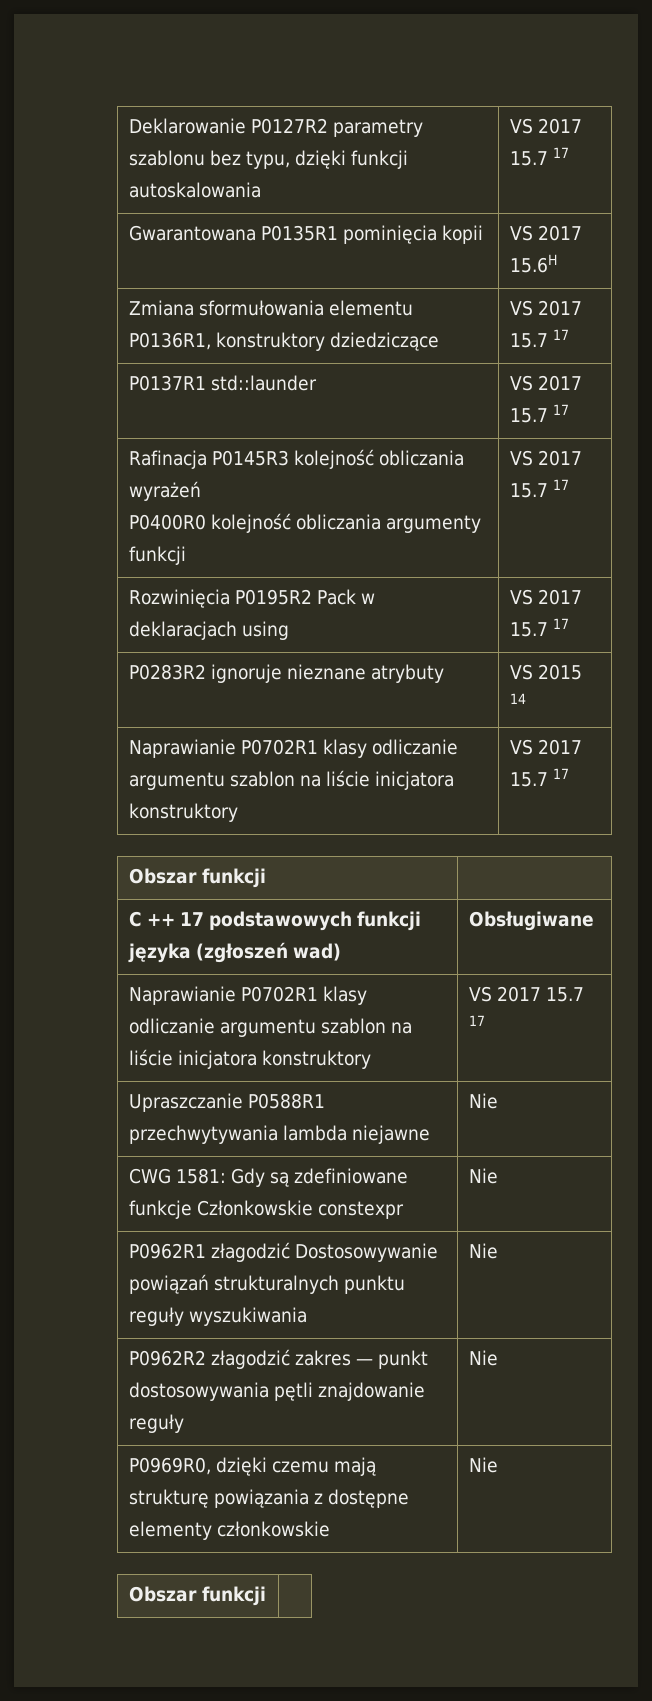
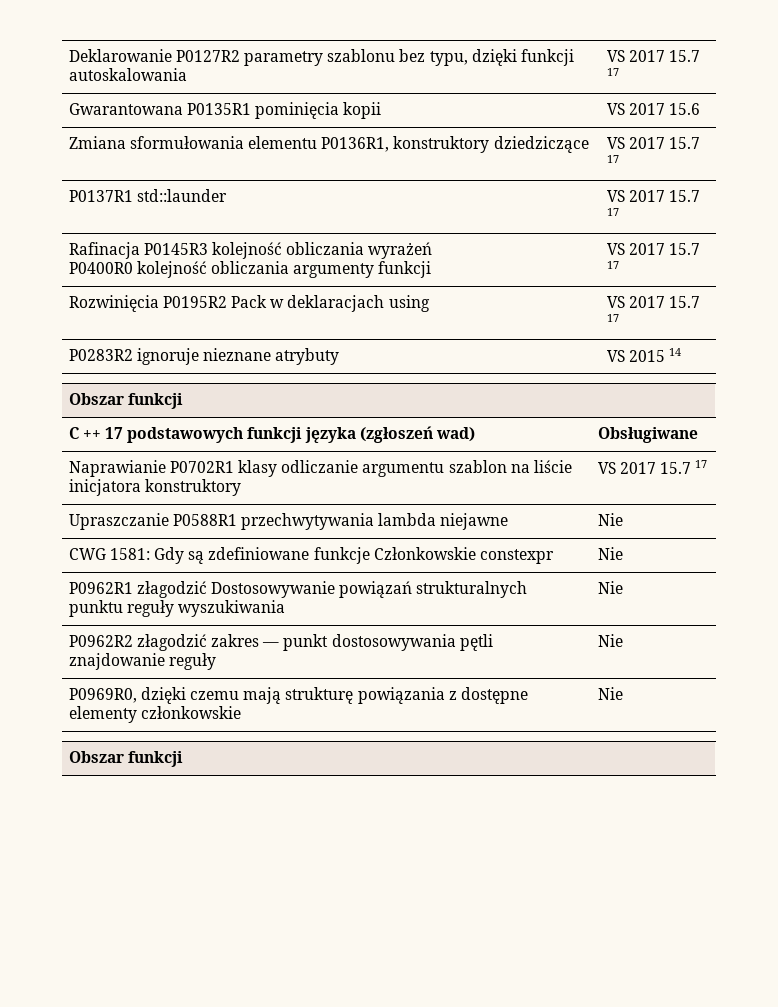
[509,254,557,273] 15.6H -> [669,103,701,115] 15.6
[128,739,458,758] [128,770,455,790] [128,803,238,822] [509,739,582,755] [509,768,569,787] // Naprawianie P0702R1 klasy odliczanie argumentu szablon na liście inicjatora konstruktory | VS 2017 15.7 17 -> (682, 352) none

